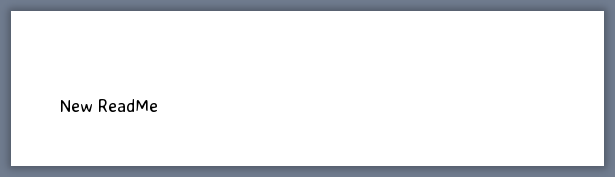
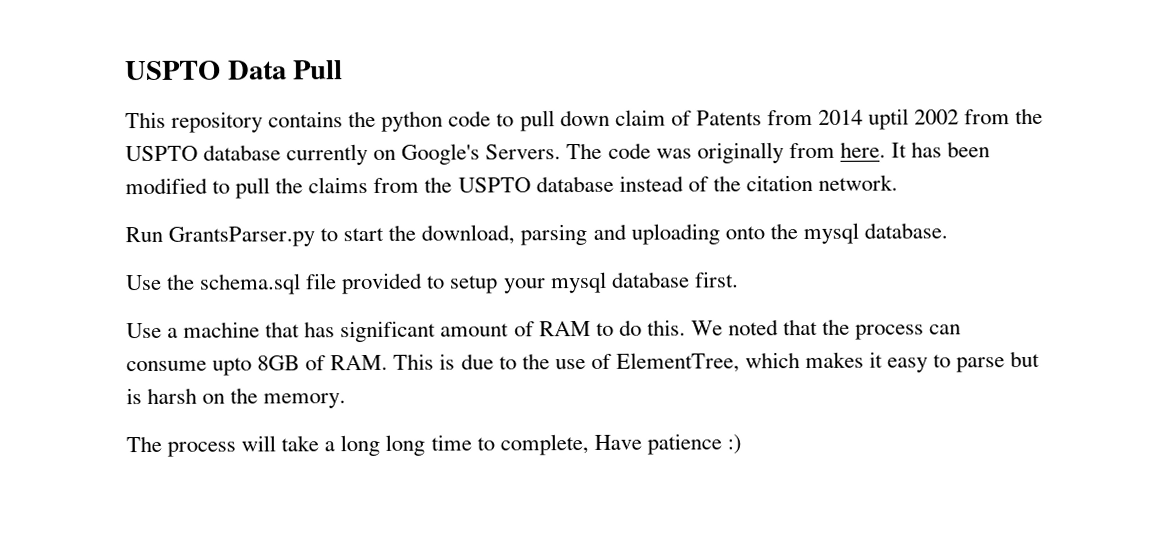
[59,99,158,112] New ReadMe -> [125,60,344,81] [125,107,1044,133] [125,141,991,166] [125,174,898,199] [125,222,948,247] [126,271,739,295] [126,318,962,343] [126,350,1041,376] [126,387,347,409] [126,433,742,457] USPTO Data Pull // This repository contains the python code to pull down claim of Patents from 2014 uptil 2002 from the USPTO database currently on Google's Servers. The code was originally from here. It has been modified to pull the claims from the USPTO database instead of the citation network. // Run GrantsParser.py to start the download, parsing and uploading onto the mysql database. // Use the schema.sql file provided to setup your mysql database first. // Use a machine that has significant amount of RAM to do this. We noted that the process can consume upto 8GB of RAM. This is due to the use of ElementTree, which makes it easy to parse but is harsh on the memory. // The process will take a long long time to complete, Have patience :)

